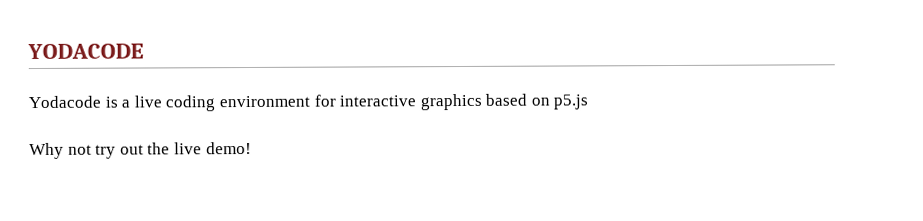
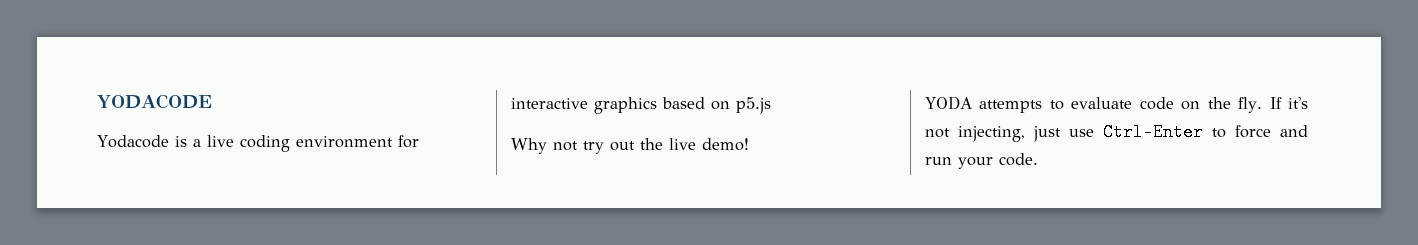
(252, 148) none -> [925,96,1308,113] [925,123,1308,142] [925,153,1038,169] // YODA attempts to evaluate code on the fly. If it's not injecting, just use Ctrl-Enter to force and run your code.

